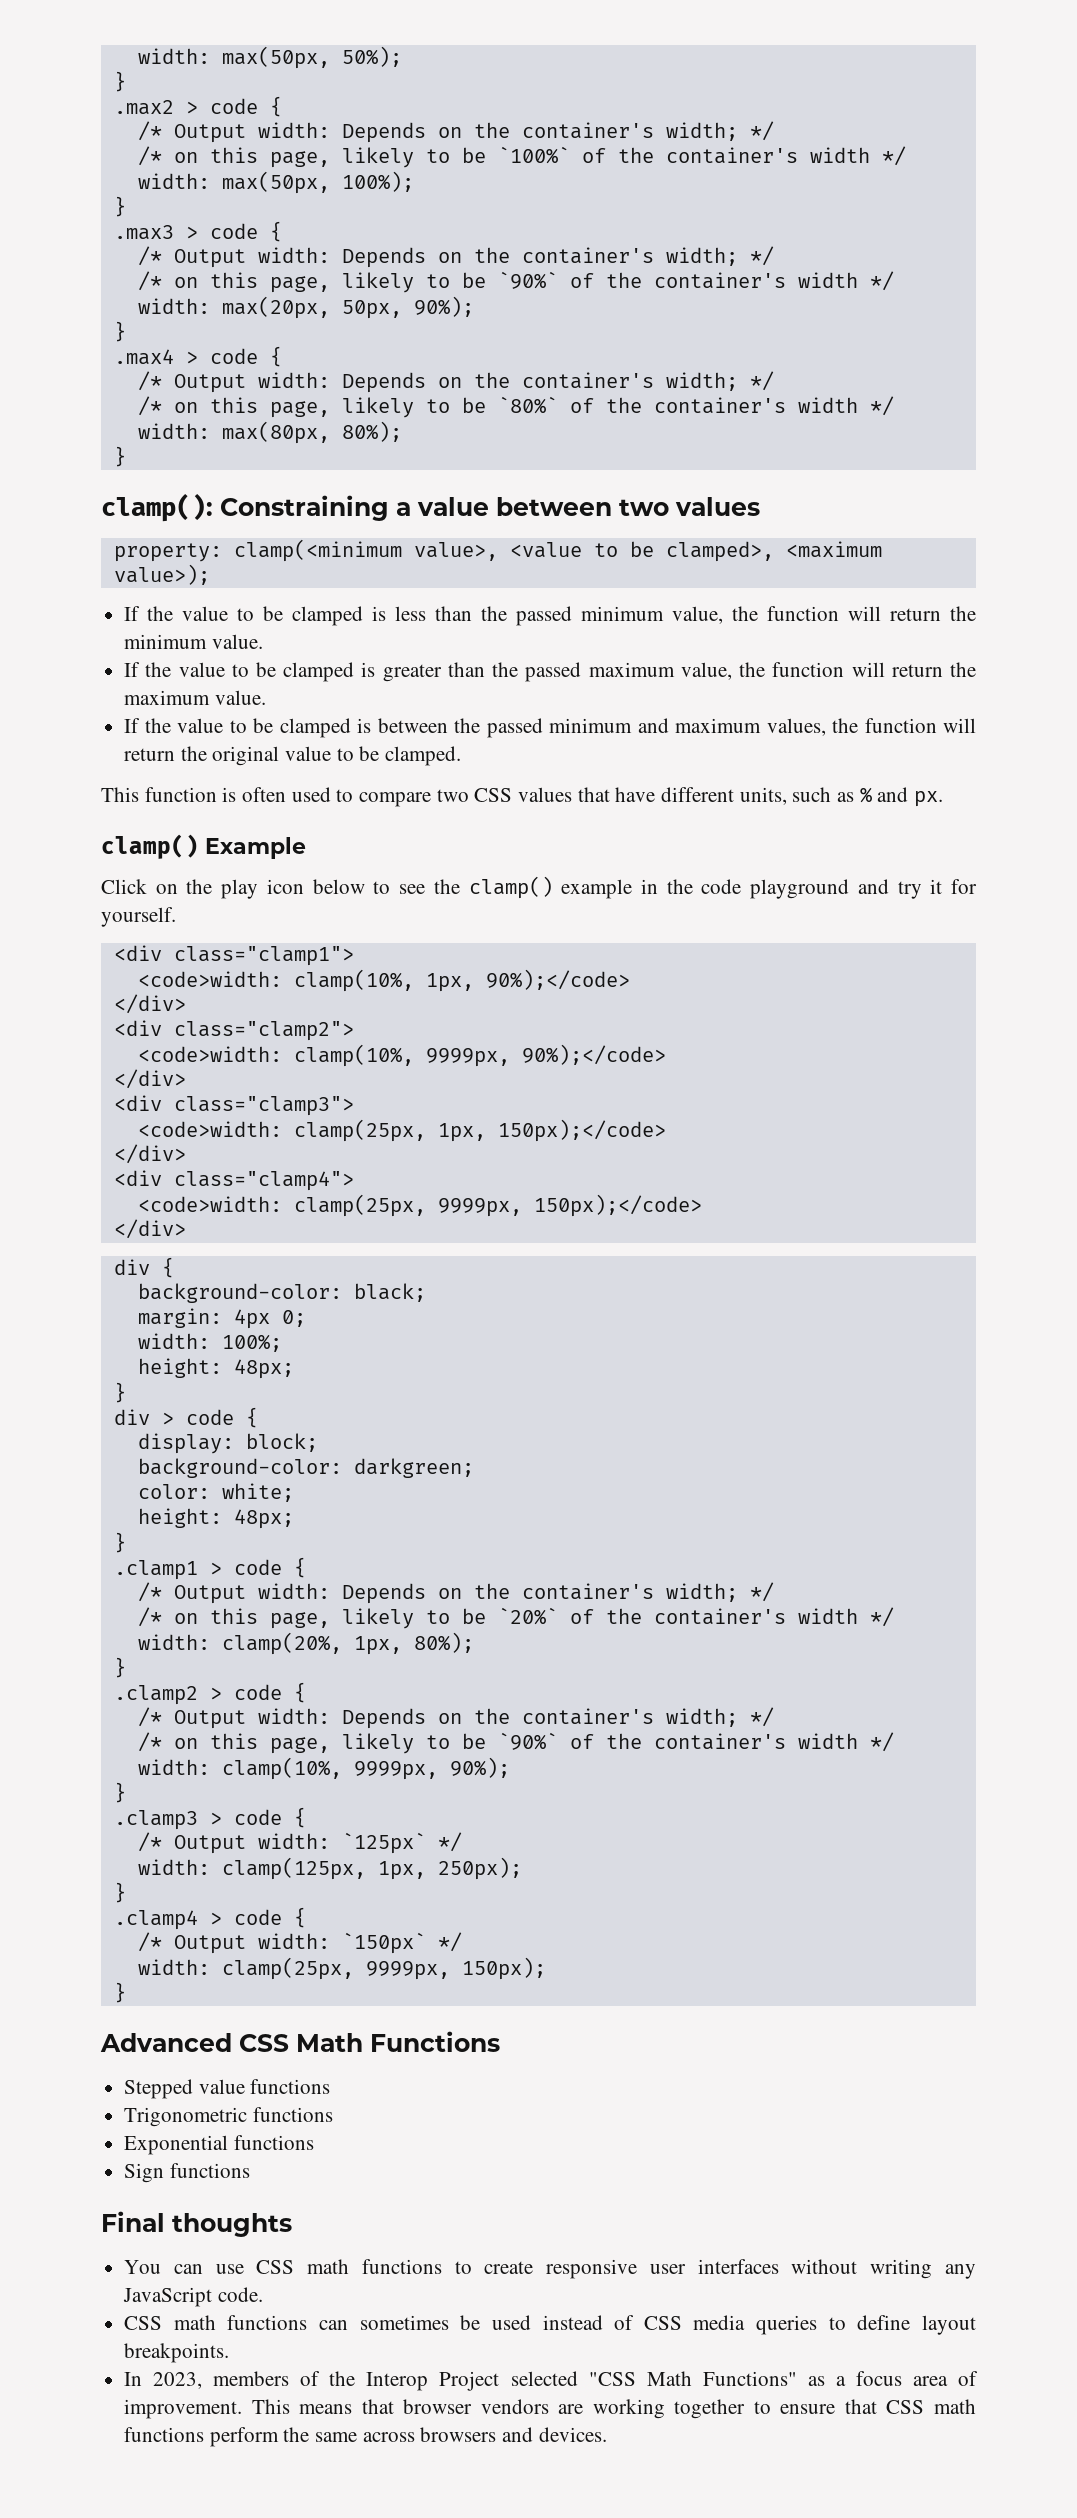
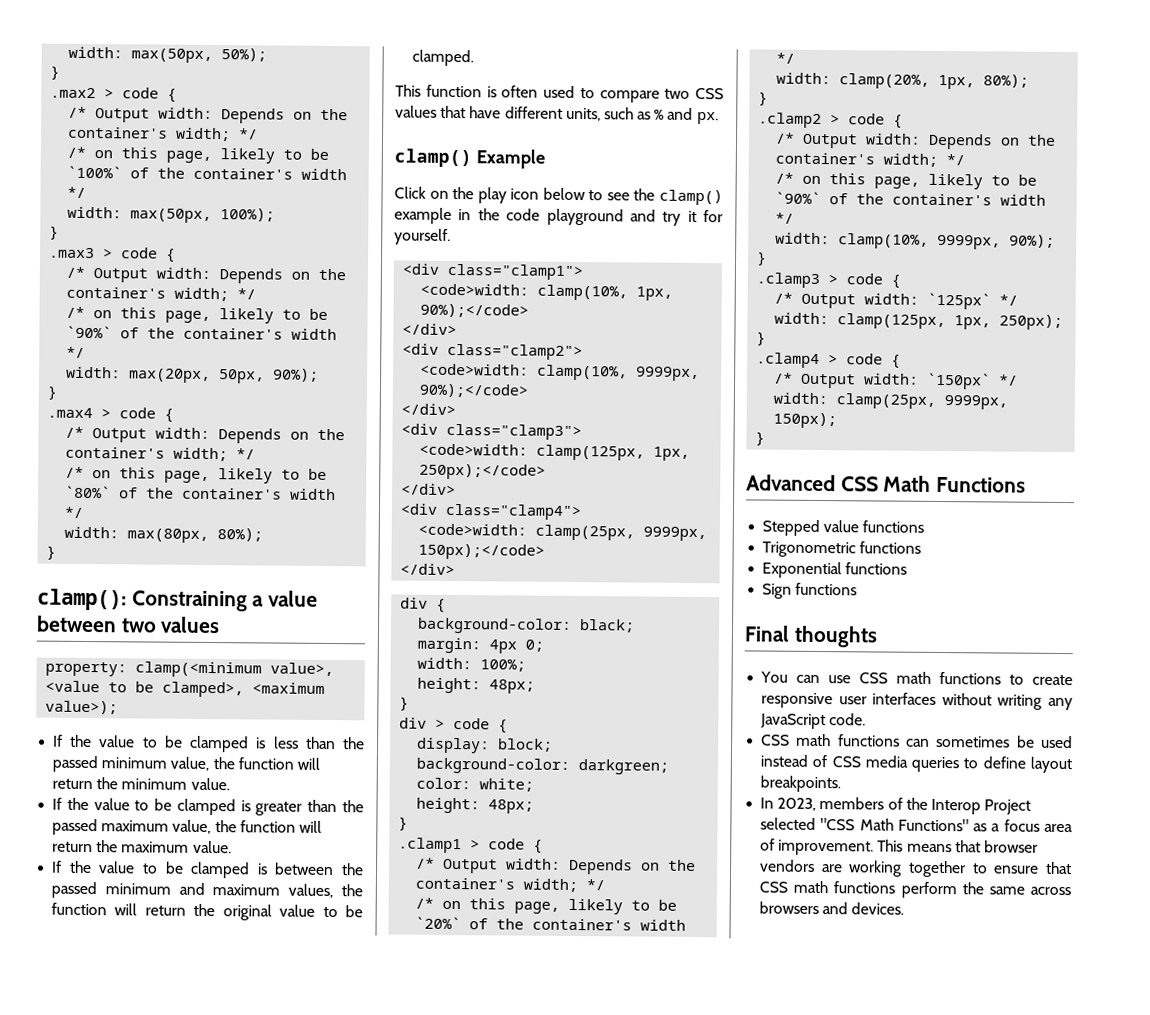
[293,1119,666,1142] clamp(25px, 1px, 150px);</code> -> [536,444,691,461] [419,463,547,480] clamp(125px, 1px, 250px);</code>

